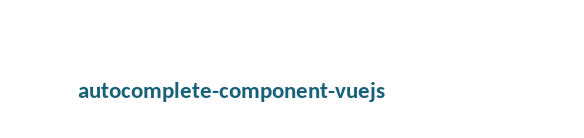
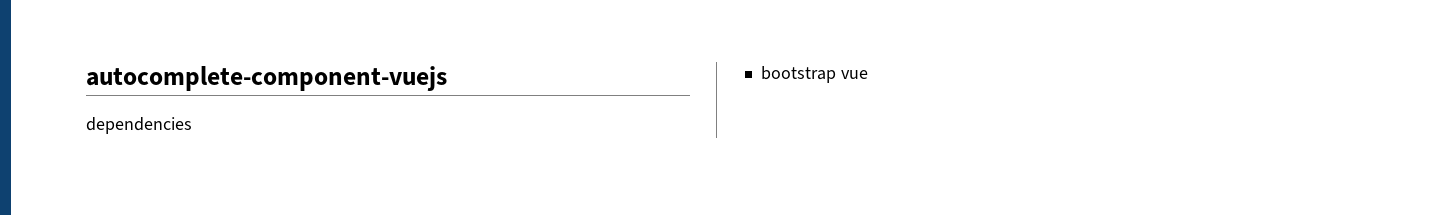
(385, 92) none -> [86,117,192,134] [760,66,868,83] // dependencies // bootstrap vue

